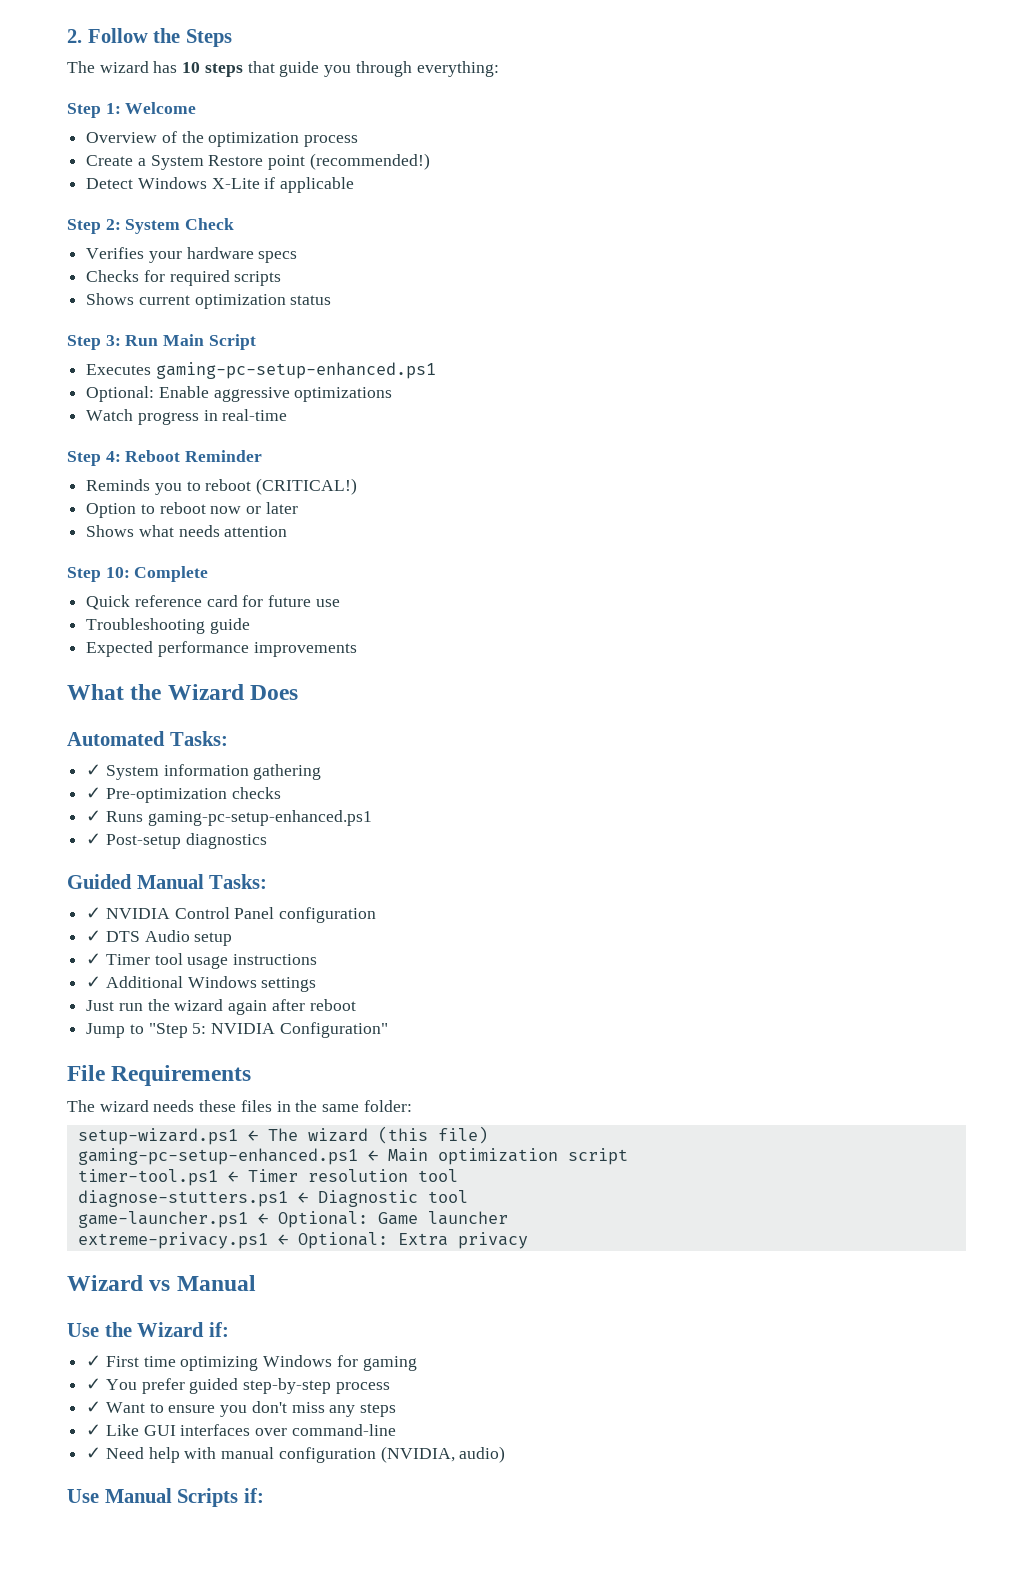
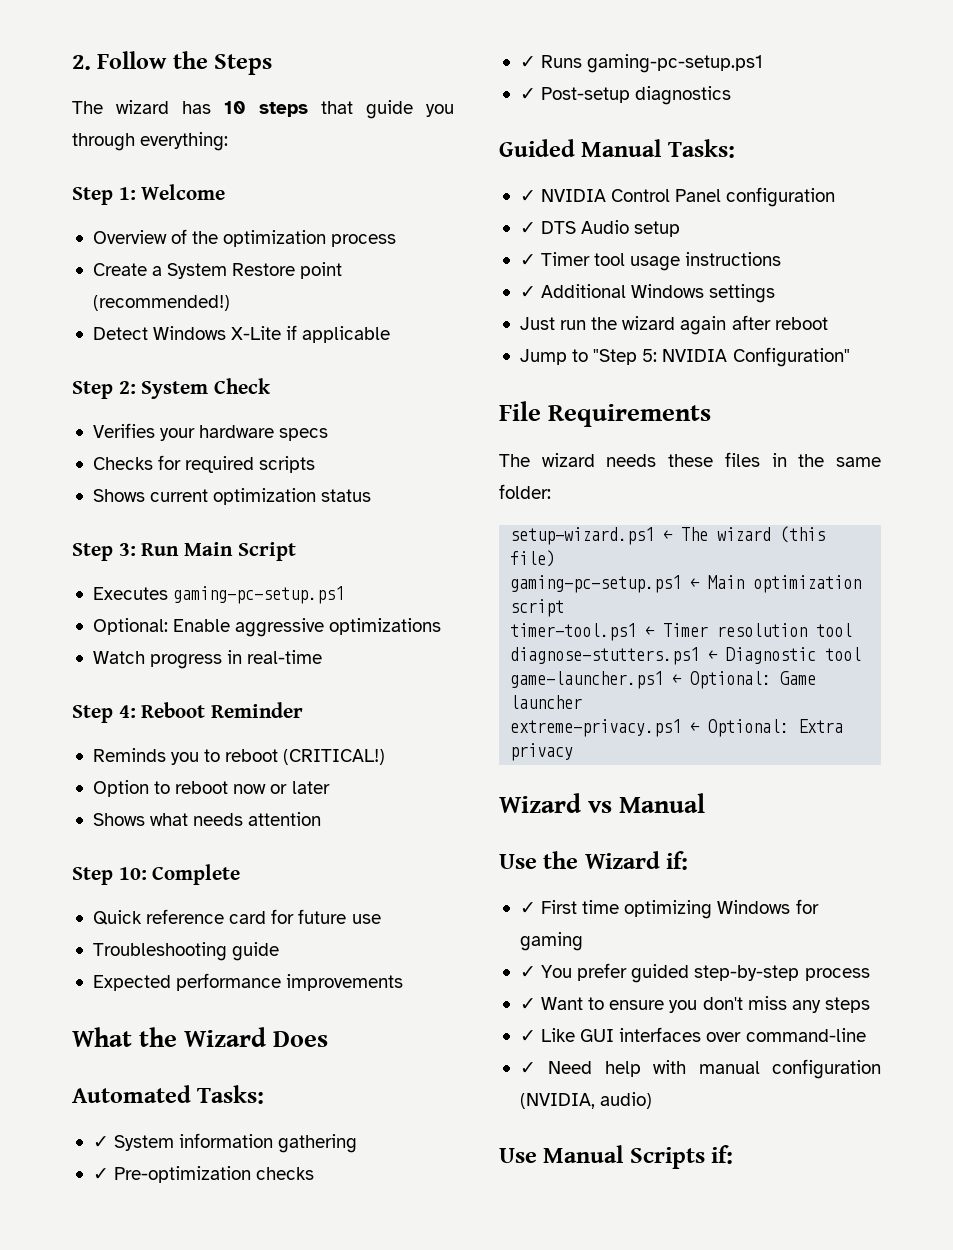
[155,362,436,379] gaming-pc-setup-enhanced.ps1 -> [173,586,345,604] gaming-pc-setup.ps1
[147,810,372,826] gaming-pc-setup-enhanced.ps1 -> [587,54,764,73] gaming-pc-setup.ps1
[77,1148,358,1165] gaming-pc-setup-enhanced.ps1 -> [510,575,682,593] gaming-pc-setup.ps1

